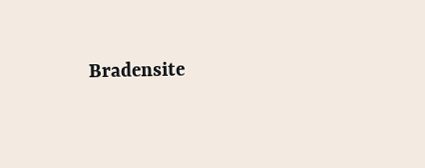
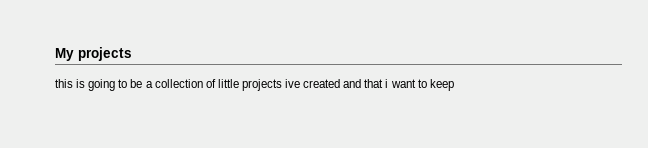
[88,60,185,78] Bradensite -> [55,47,132,61] [55,79,454,91] My projects // this is going to be a collection of little projects ive created and that i want to keep

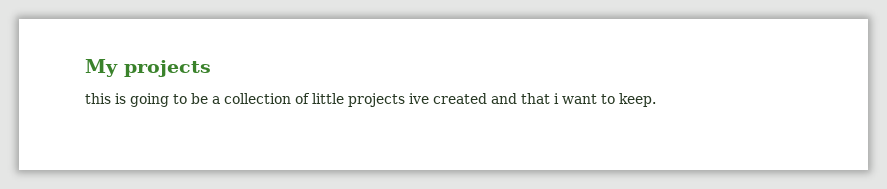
[429,79,454,91] keep -> [619,93,656,107] keep.

